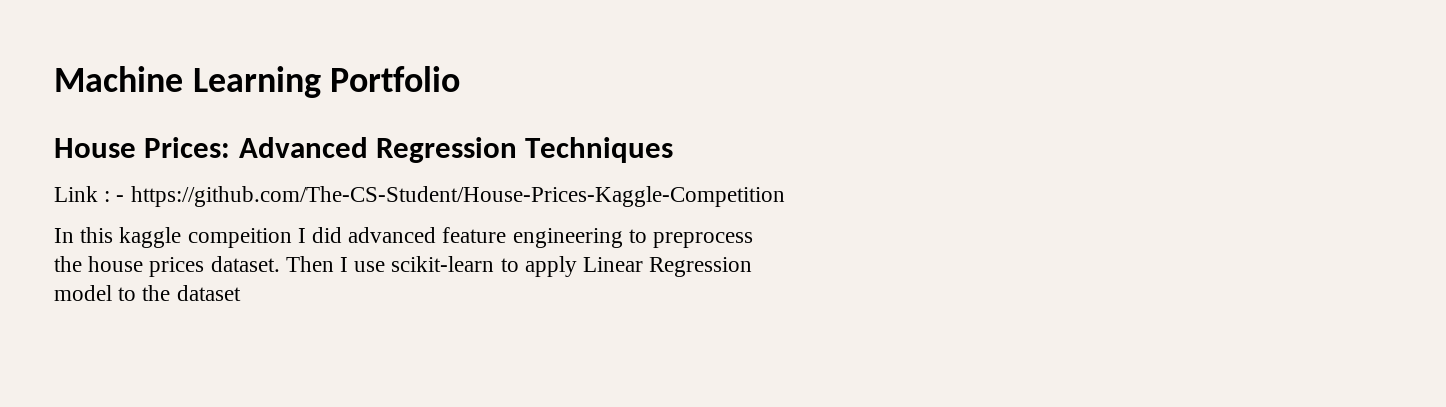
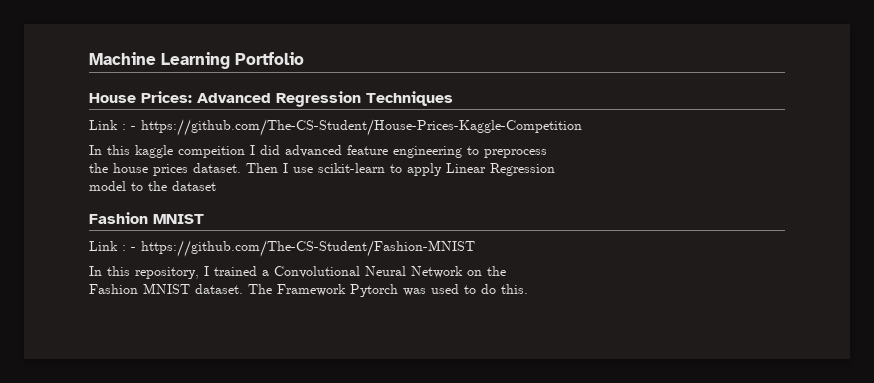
(241, 293) none -> [89,212,204,224] [89,240,475,257] [89,266,506,279] [89,283,528,297] // Fashion MNIST // Link : - https://github.com/The-CS-Student/Fashion-MNIST // In this repository, I trained a Convolutional Neural Network on the // Fashion MNIST dataset. The Framework Pytorch was used to do this.

